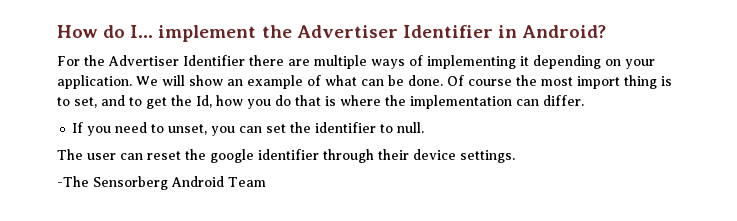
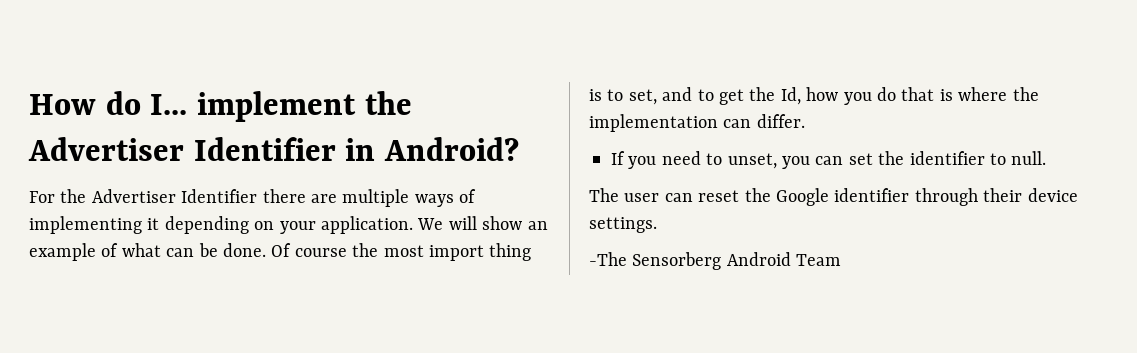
[210,149,254,163] google -> [776,188,829,206] Google

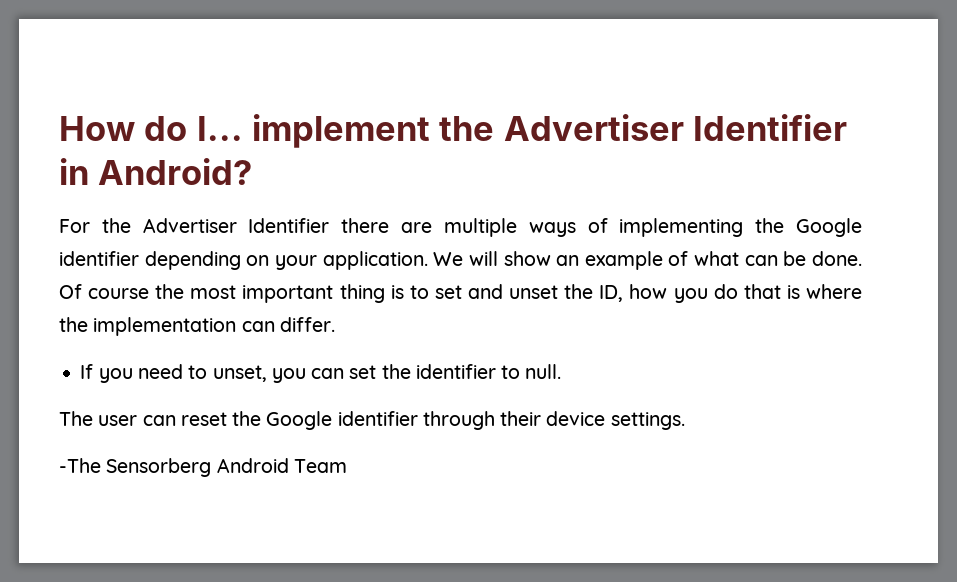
[147,218,160,230] it -> [755,218,863,237] [59,251,139,266] the Google identifier
[428,245,484,261] import -> [242,285,334,303] important
[628,87,801,105] set, and to get the Id, -> [434,284,624,302] set and unset the ID,

